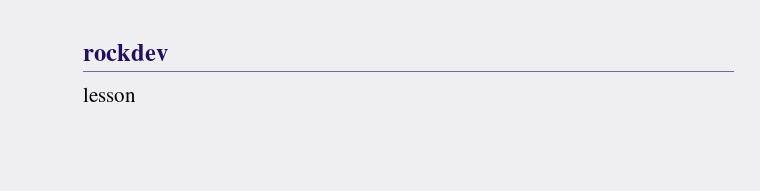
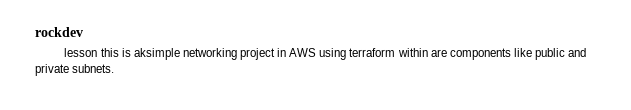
(136, 94) none -> [100,48,587,60] [35,64,115,76] this is aksimple networking project in AWS using terraform within are components like public and private subnets.

